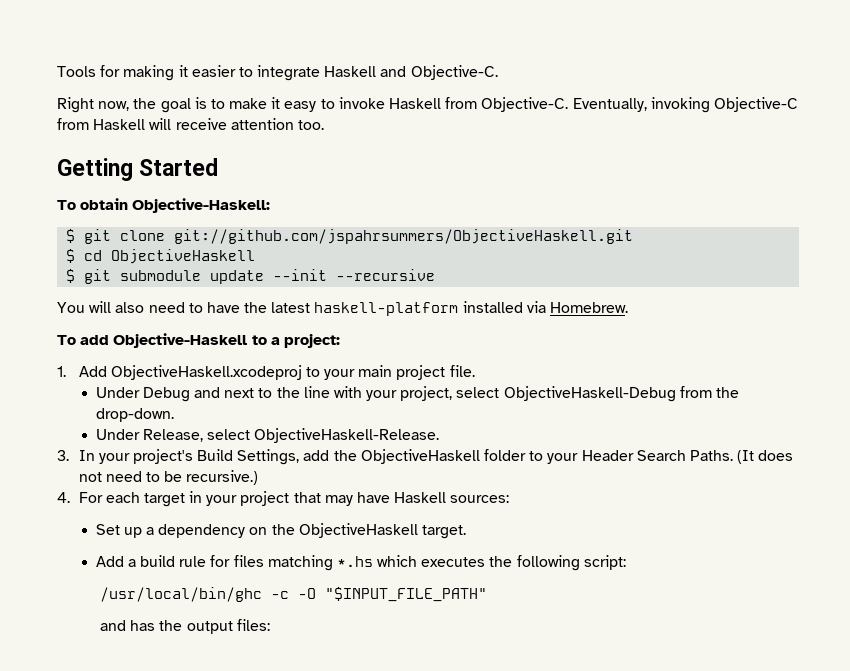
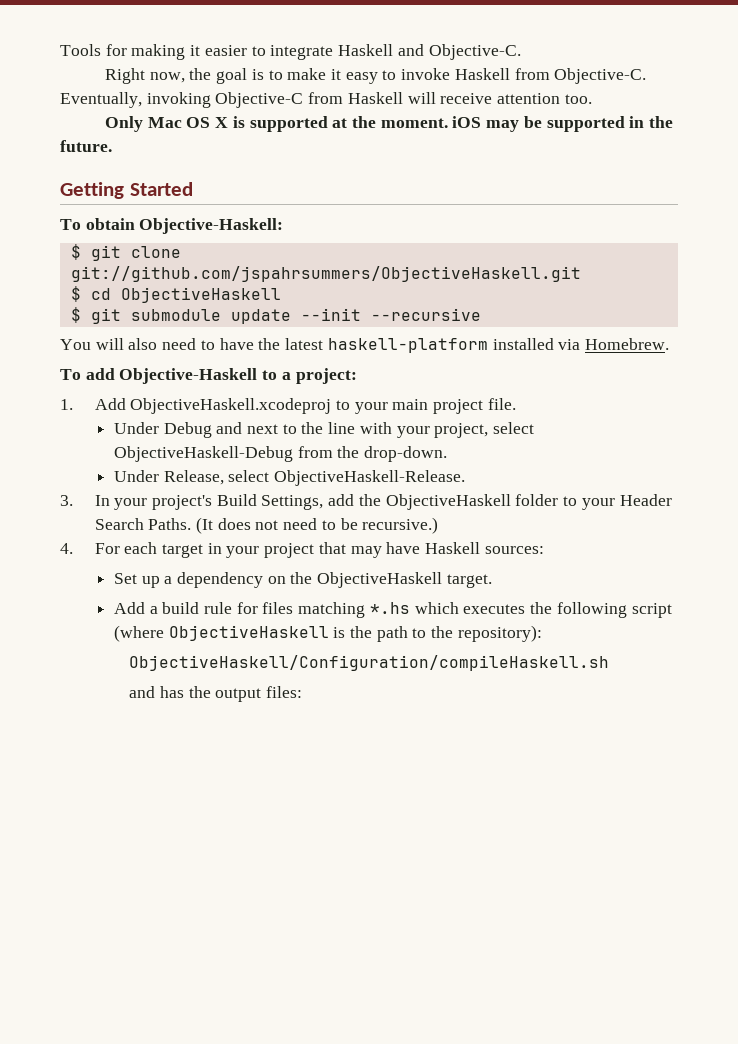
(324, 125) none -> [104,116,674,132] [60,140,112,152] // Only Mac OS X is supported at the moment. iOS may be supported in the future.
[583,555,626,570] [100,587,488,602] script: // /usr/local/bin/ghc -c -O "$INPUT_FILE_PATH" -> [631,603,672,618] [113,625,542,642] [129,655,610,671] script (where ObjectiveHaskell is the path to the repository): // ObjectiveHaskell/Configuration/compileHaskell.sh

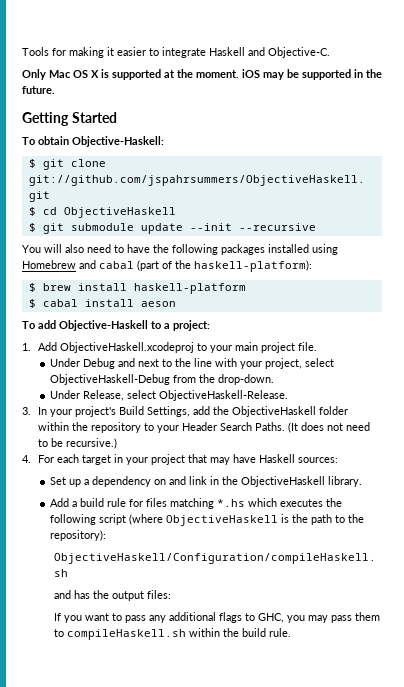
[104,68,647,84] [60,92,592,108] // Right now, the goal is to make it easy to invoke Haskell from Objective-C. Eventually, invoking Objective-C from Haskell will receive attention too. -> (330, 52) none
[285,338,669,353] latest haskell-platform installed via Homebrew. -> [172,244,338,255] [22,260,312,272] [28,283,246,294] [28,299,176,308] following packages installed using Homebrew and cabal (part of the haskell-platform): // $ brew install haskell-platform // $ cabal install aeson
(559, 500) none -> [38,422,142,433] within the repository
[290,572,492,588] the ObjectiveHaskell target. -> [169,476,363,487] and link in the ObjectiveHaskell library.
(303, 692) none -> [54,612,381,623] [54,628,292,640] // If you want to pass any additional flags to GHC, you may pass them to compileHaskell.sh within the build rule.

